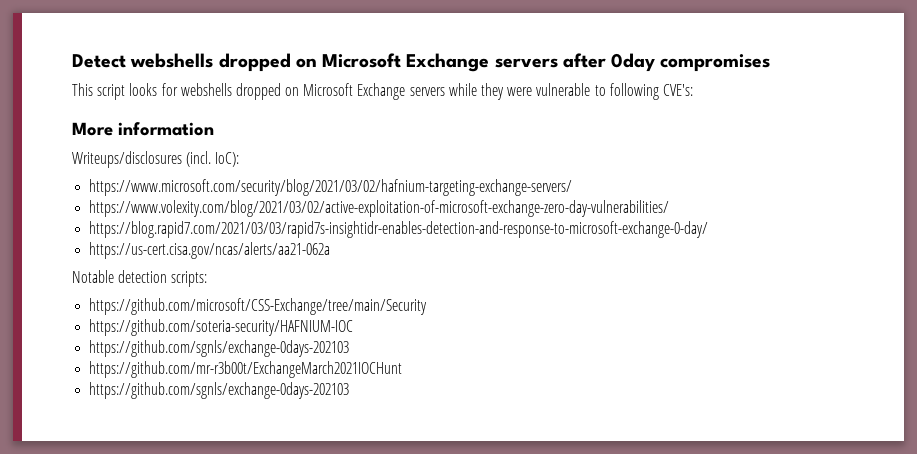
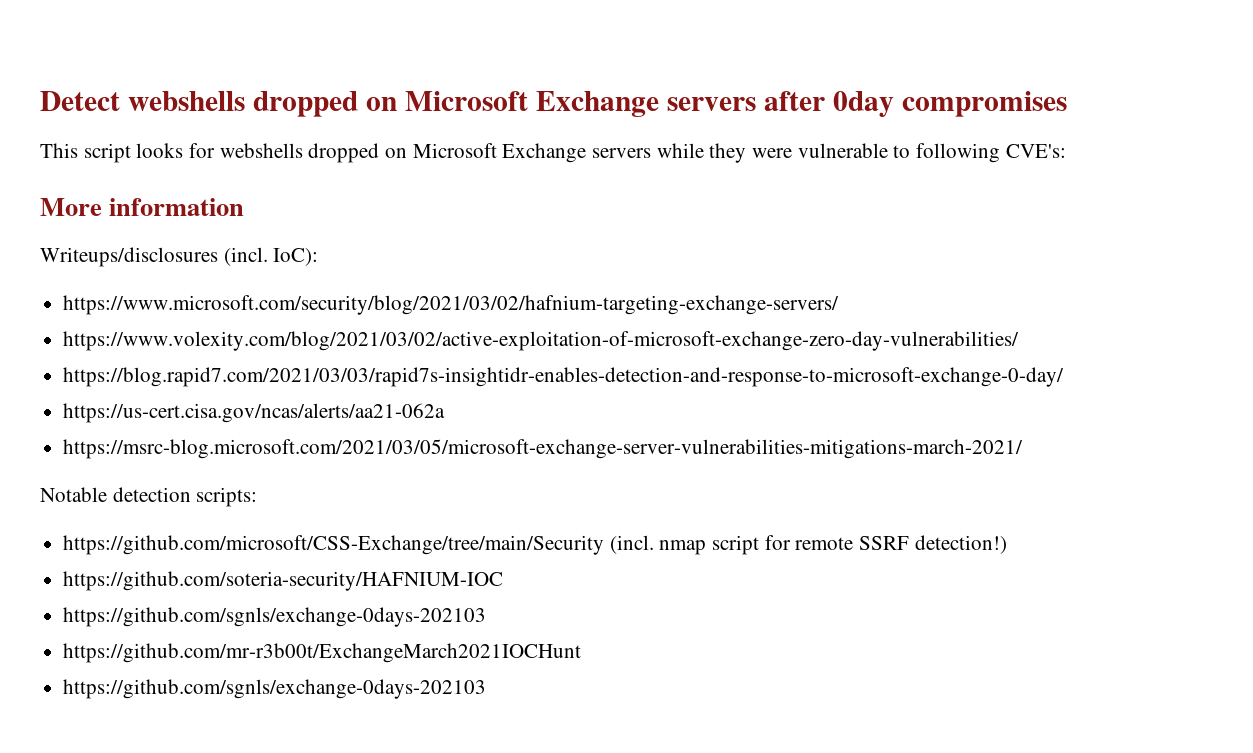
(331, 250) none -> [63,439,1024,459] // https://msrc-blog.microsoft.com/2021/03/05/microsoft-exchange-server-vulnerabilities-mitigations-march-2021/
(428, 306) none -> [609,535,1007,555] (incl. nmap script for remote SSRF detection!)

